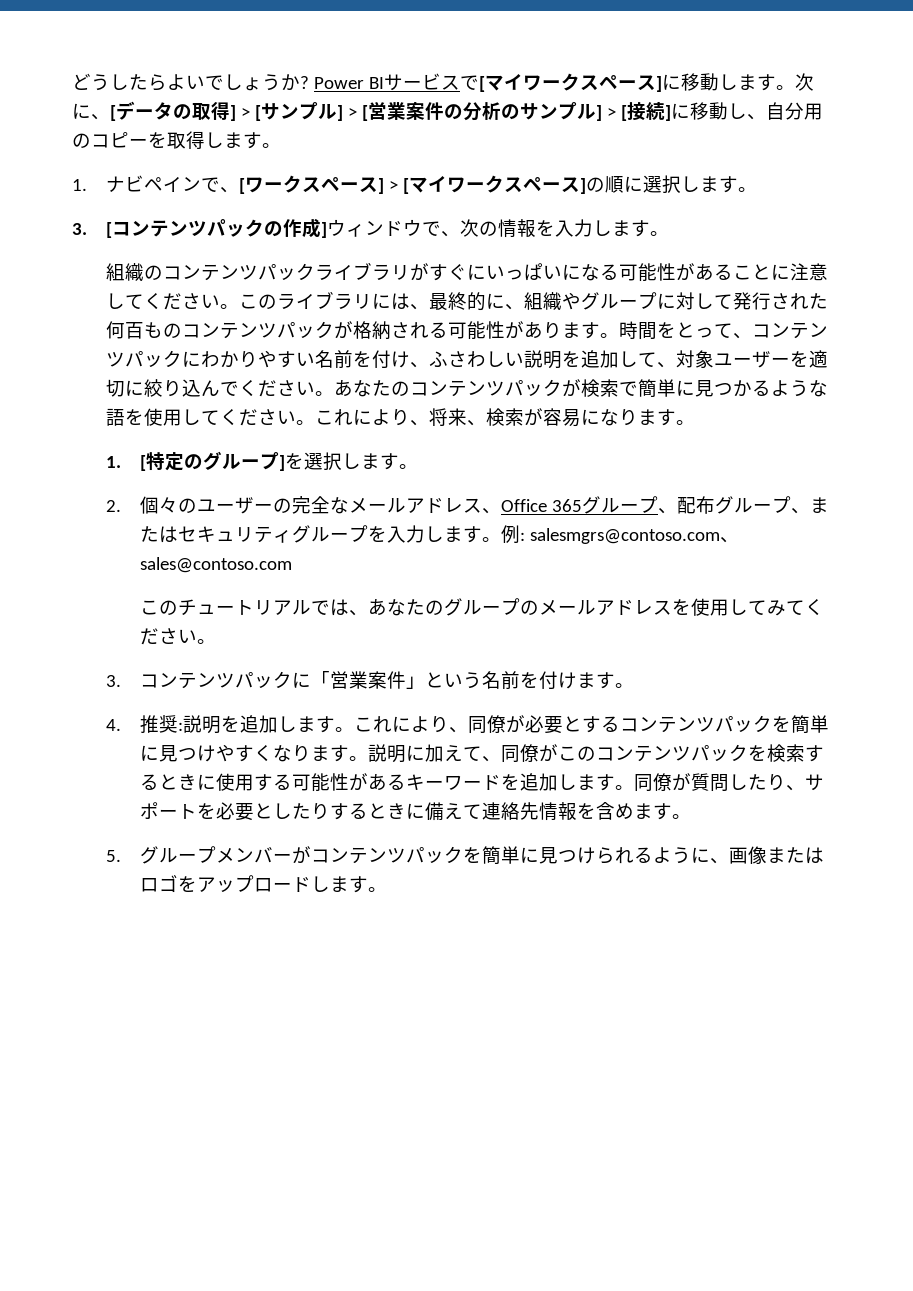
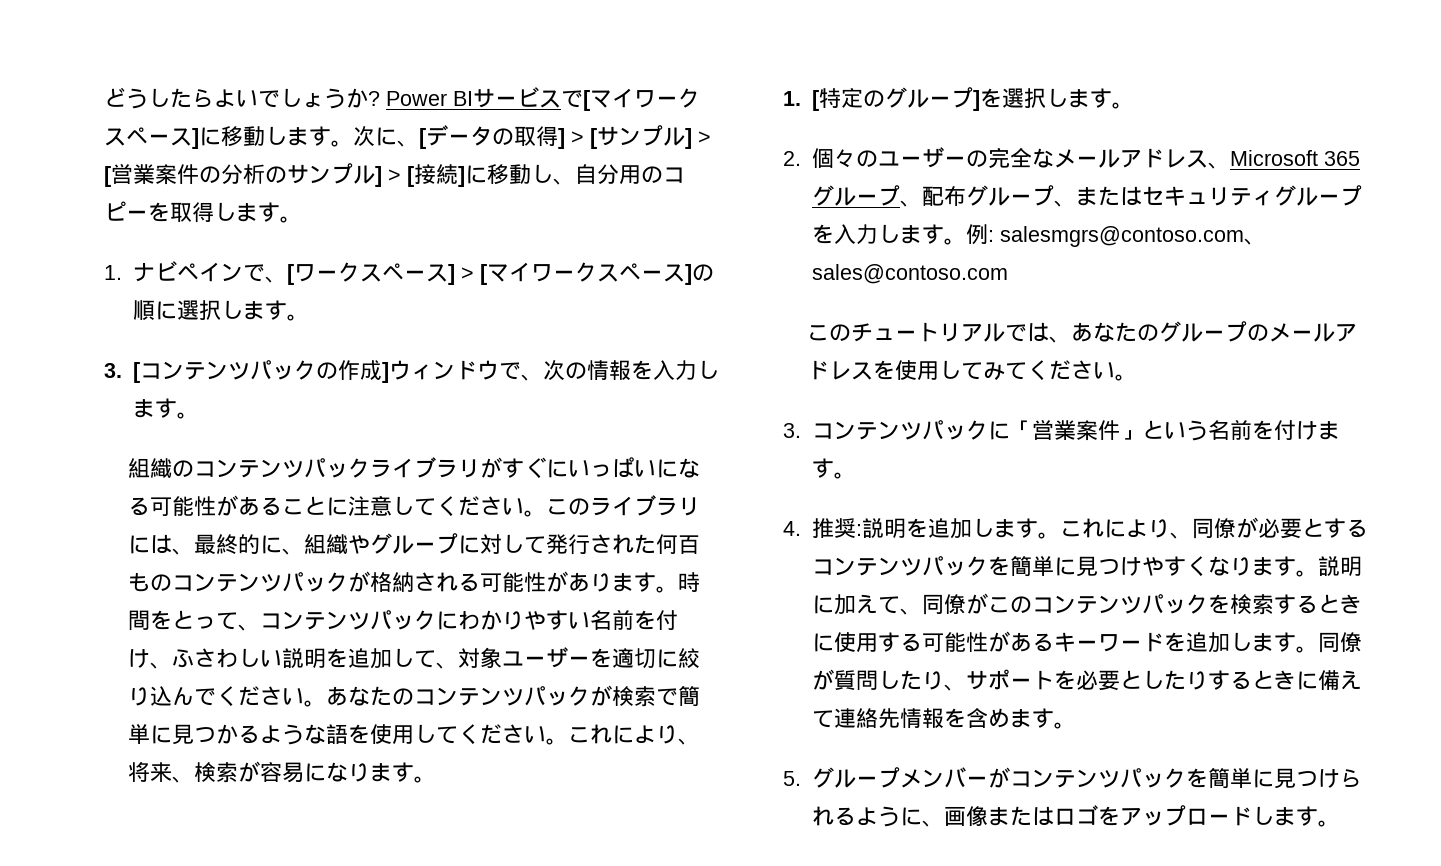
[501,499,548,512] Office -> [1229,150,1318,166] Microsoft

